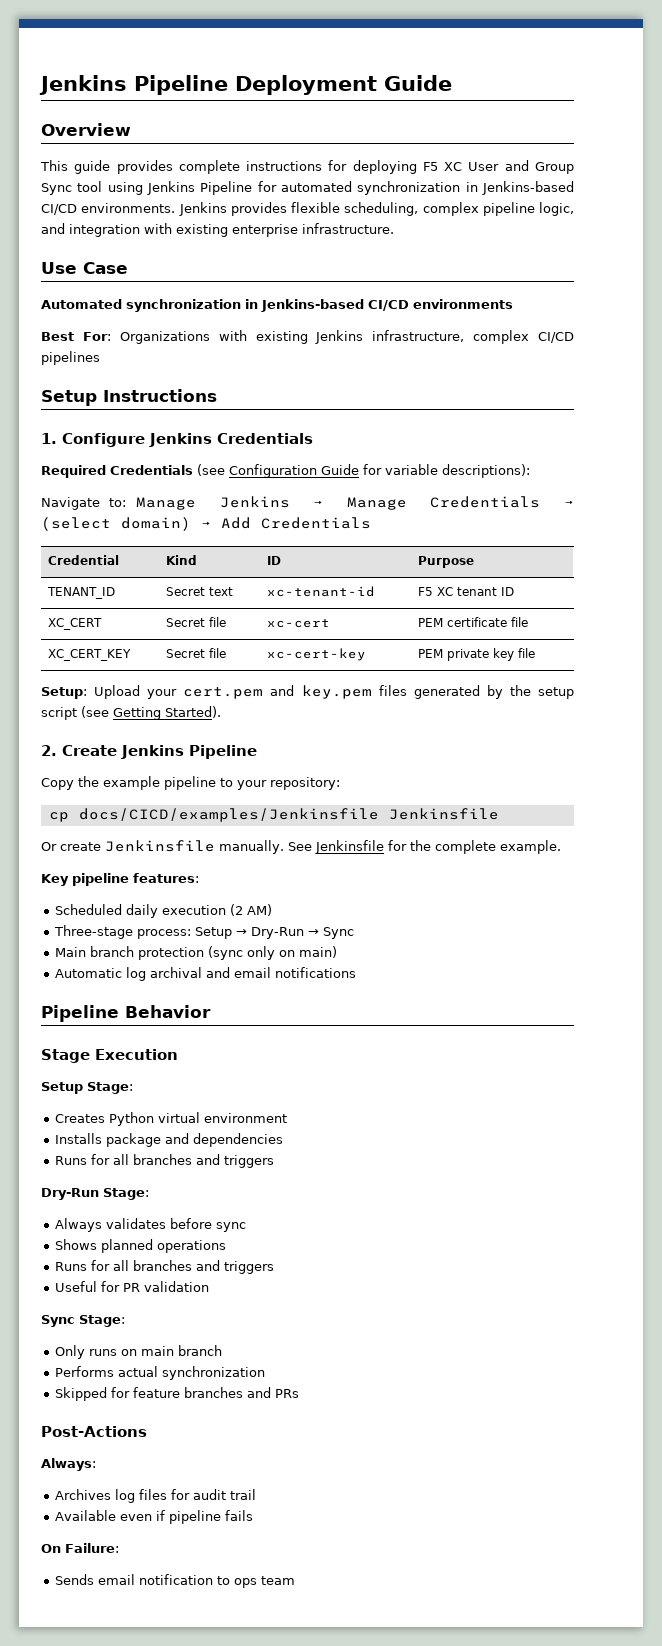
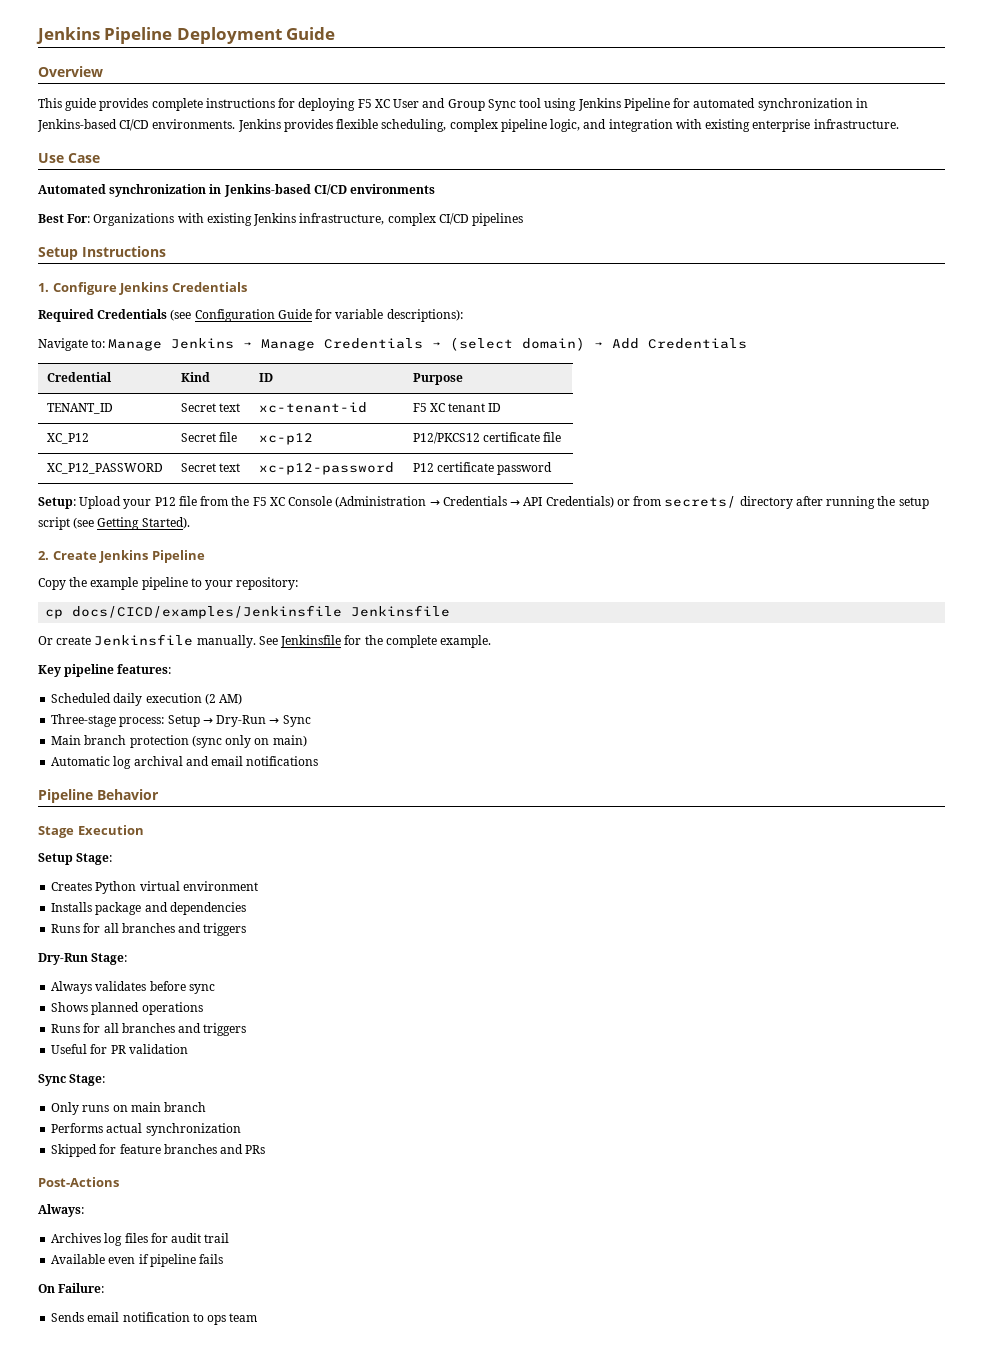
[48,618,103,630] [166,617,227,627] [267,619,331,628] [418,618,444,627] XC_CERT | Secret file | xc-cert | PEM -> [46,433,89,444] [180,432,237,442] [258,433,313,445] [412,432,480,444] XC_P12 | Secret file | xc-p12 | P12/PKCS12
[48,649,132,661] [166,648,227,658] [267,648,367,661] [418,648,536,661] [41,685,503,699] XC_CERT_KEY | Secret file | xc-cert-key | PEM private key file // Setup: Upload your cert.pem and key.pem files generated by -> [46,463,163,474] [180,463,240,472] [258,462,394,475] [412,462,553,475] [38,496,876,509] XC_P12_PASSWORD | Secret text | xc-p12-password | P12 certificate password // Setup: Upload your P12 file from the F5 XC Console (Administration → Credentials → API Credentials) or from secrets/ directory after running

